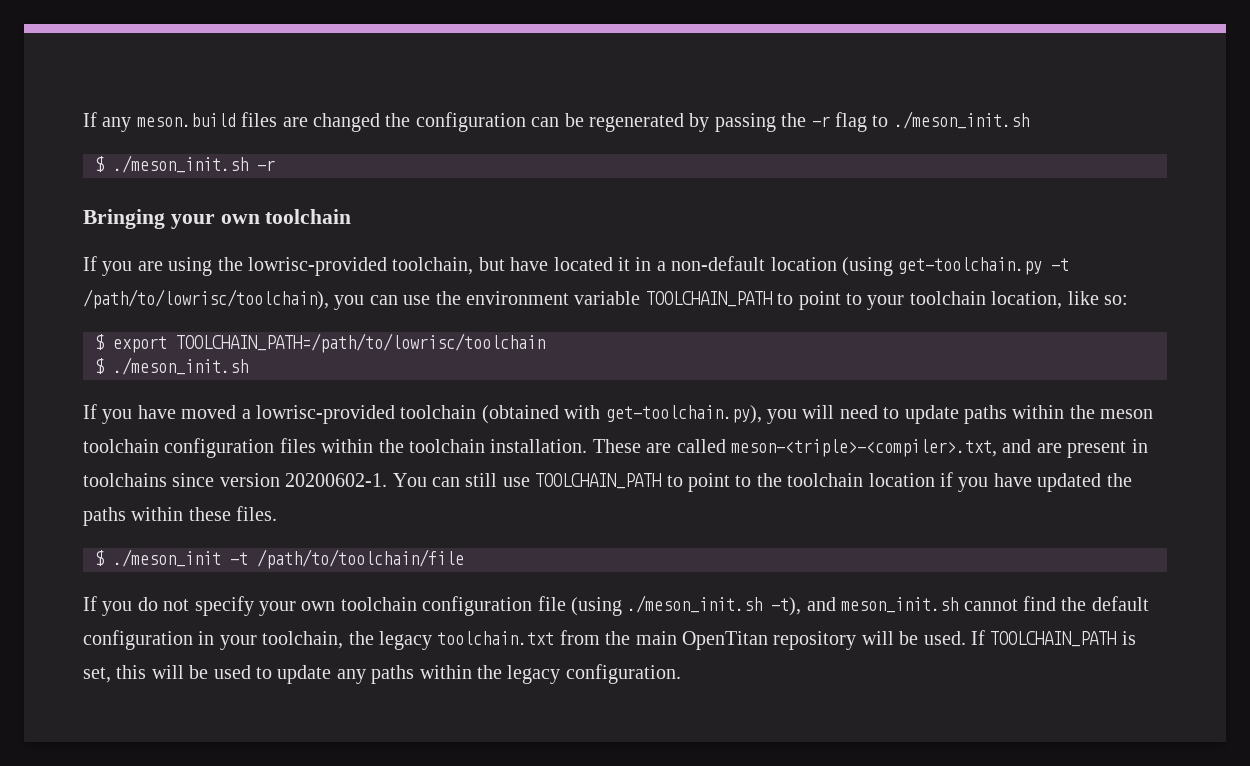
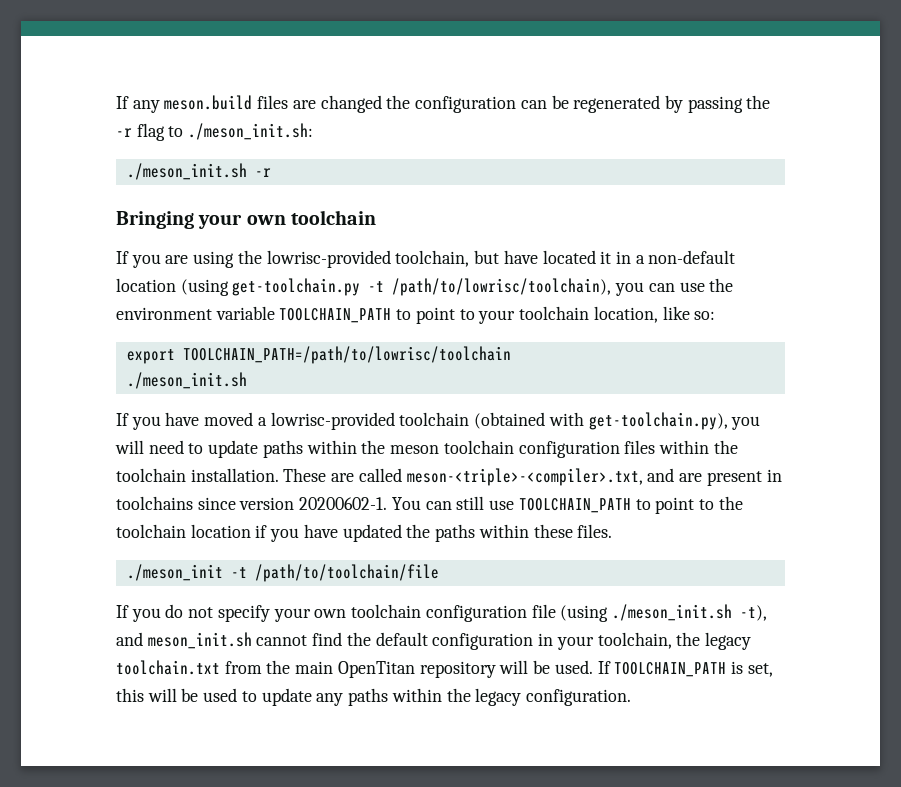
[893,111,1029,129] [95,156,104,172] ./meson_init.sh // $ -> [188,123,314,140] ./meson_init.sh: //
[95,334,104,350] $ -> (716, 315) none
[95,358,104,374] $ -> (511, 355) none
[95,550,104,566] $ -> (613, 531) none

